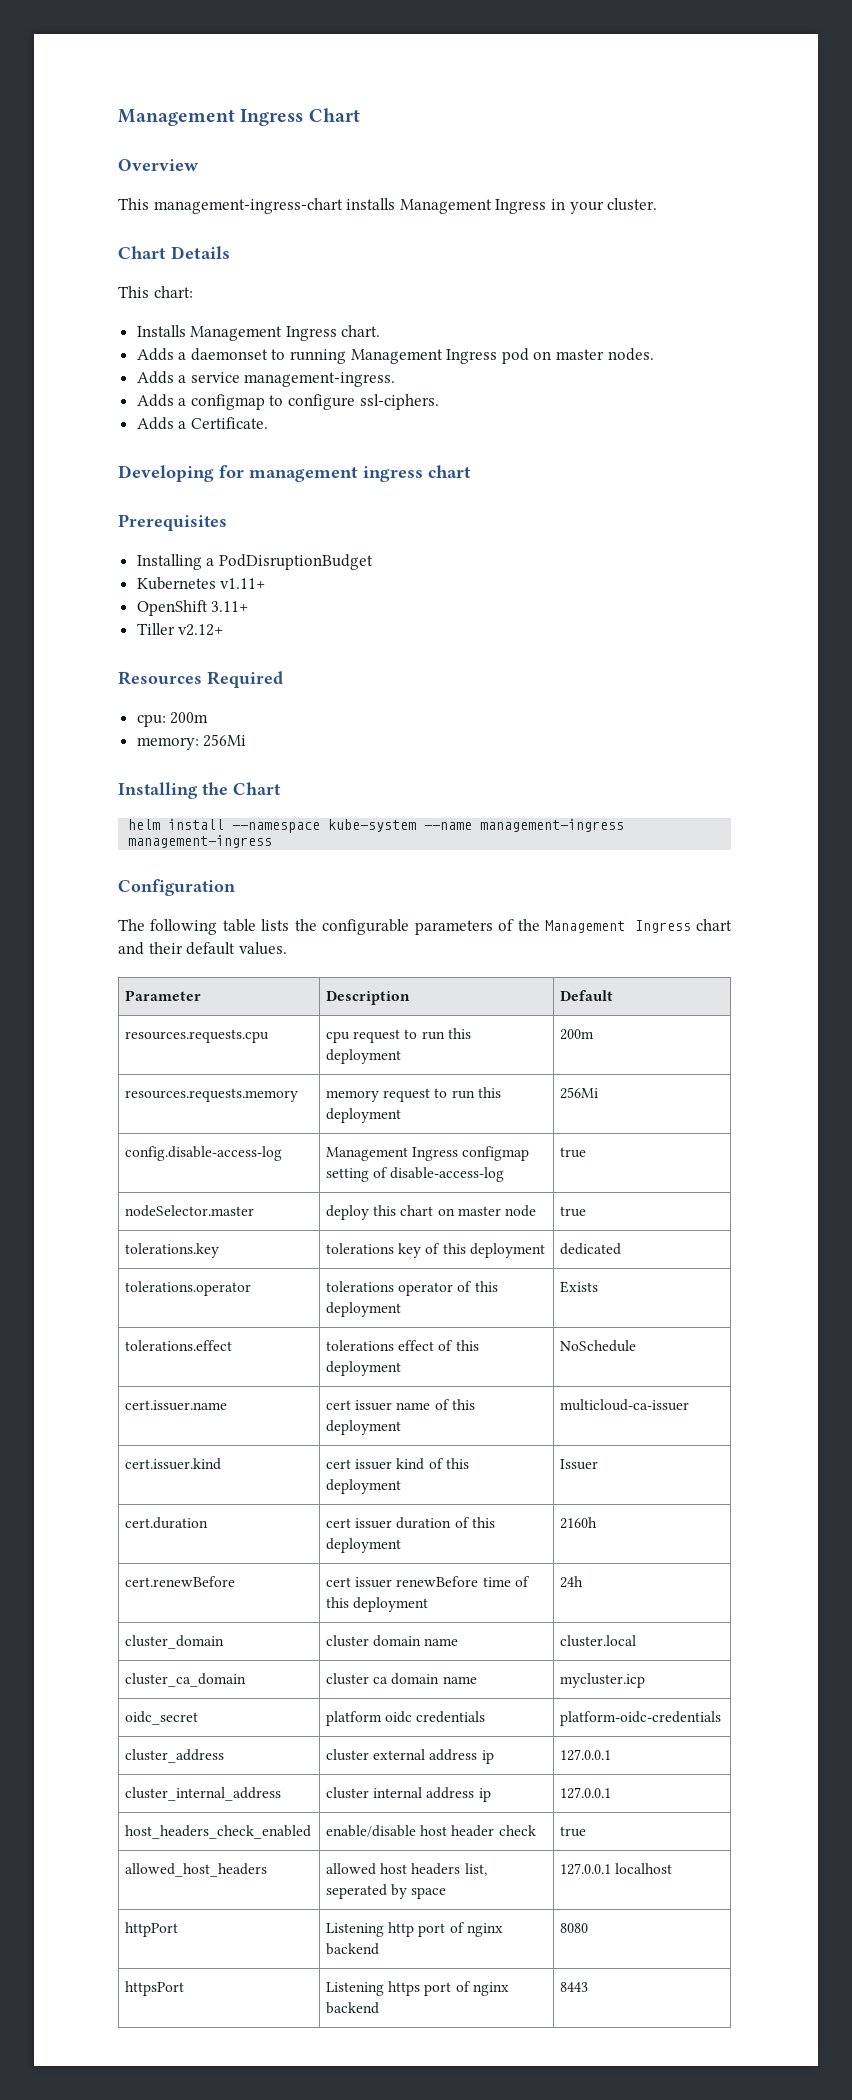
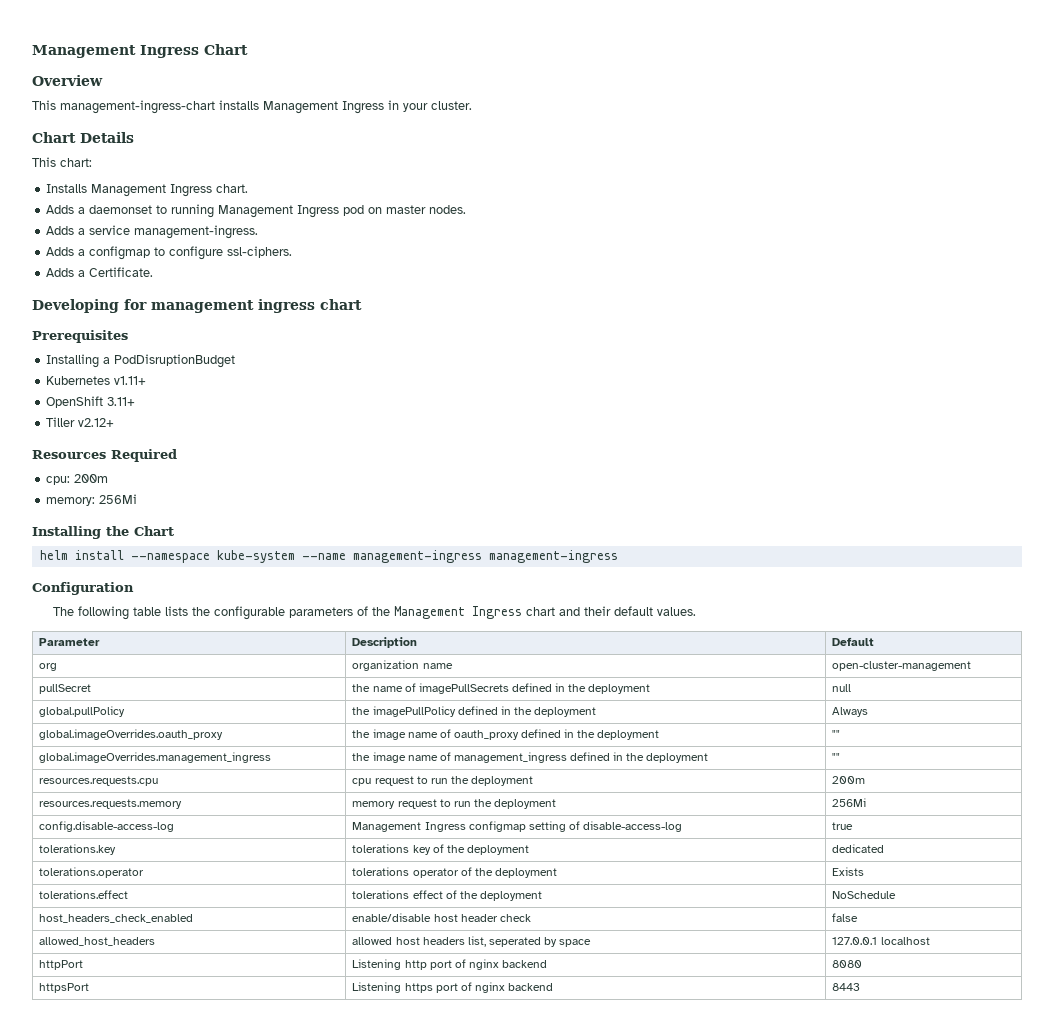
(614, 995) none -> [39,663,58,671] [352,660,453,671] [832,661,972,671] [39,684,92,694] [352,683,651,694] [832,684,852,692] [39,706,126,717] [352,706,596,717] [832,707,869,717] [39,729,224,740] [352,729,660,740] [832,730,841,738] [39,752,272,763] [352,752,709,763] [832,753,841,761] // org | organization name | open-cluster-management // pullSecret | the name of imagePullSecrets defined in the deployment | null // global.pullPolicy | the imagePullPolicy defined in the deployment | Always // global.imageOverrides.oauth_proxy | the image name of oauth_proxy defined in the deployment | "" // global.imageOverrides.management_ingress | the image name of management_ingress defined in the deployment | ""
[447,1028,471,1039] this -> [450,776,469,784] the
[477,1087,501,1098] this -> [473,799,492,807] the
[125,1205,255,1217] [326,1205,536,1220] [560,1206,587,1217] // nodeSelector.master | deploy this chart on master node | true -> (854, 826) none
[442,1243,466,1254] this -> [446,845,465,853] the
[474,1281,498,1292] this -> [474,868,493,876] the
[455,1340,479,1351] this -> [459,891,478,899] the
[125,1400,228,1411] [326,1399,475,1411] [326,1420,402,1435] [560,1399,690,1411] [125,1458,222,1470] [326,1458,469,1470] [326,1479,402,1494] [560,1459,599,1470] [125,1517,209,1529] [326,1517,495,1529] [326,1538,402,1553] [560,1517,598,1529] [125,1576,236,1587] [326,1576,530,1588] [326,1597,429,1612] [560,1576,584,1588] [125,1635,225,1649] [326,1635,459,1647] [560,1635,637,1647] [125,1673,247,1687] [326,1673,477,1685] [560,1673,646,1688] [125,1711,199,1725] [326,1711,486,1726] [560,1711,722,1726] [125,1749,225,1763] [326,1749,494,1764] [560,1749,612,1761] [125,1787,282,1801] [326,1787,491,1802] [560,1787,612,1799] // cert.issuer.name | cert issuer name of this deployment | multicloud-ca-issuer // cert.issuer.kind | cert issuer kind of this deployment | Issuer // cert.duration | cert issuer duration of this deployment | 2160h // cert.renewBefore | cert issuer renewBefore time of this deployment | 24h // cluster_domain | cluster domain name | cluster.local // cluster_ca_domain | cluster ca domain name | mycluster.icp // oidc_secret | platform oidc credentials | platform-oidc-credentials // cluster_address | cluster external address ip | 127.0.0.1 // cluster_internal_address | cluster internal address ip | 127.0.0.1 -> (897, 895) none
[560,1826,587,1837] true -> [832,913,859,922] false

